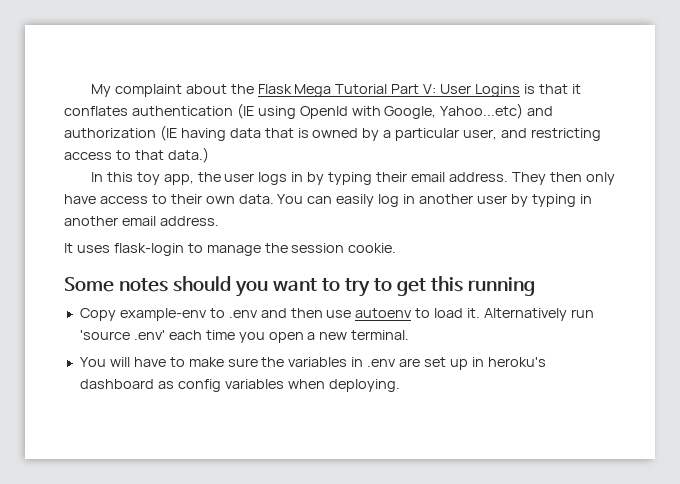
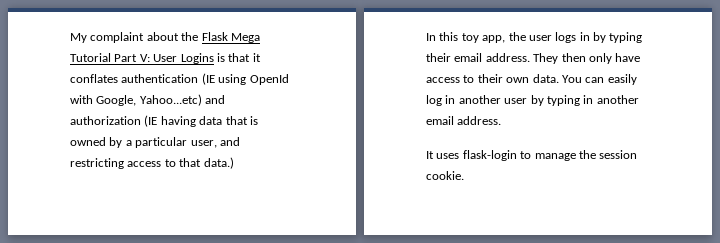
[64,276,535,297] [79,308,594,321] [79,330,410,343] [79,357,546,370] [79,379,400,392] // Some notes should you want to try to get this running // Copy example-env to .env and then use autoenv to load it. Alternatively run 'source .env' each time you open a new terminal. // You will have to make sure the variables in .env are set up in heroku's dashboard as config variables when deploying. -> (464, 175) none

